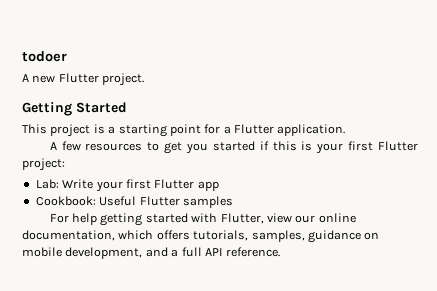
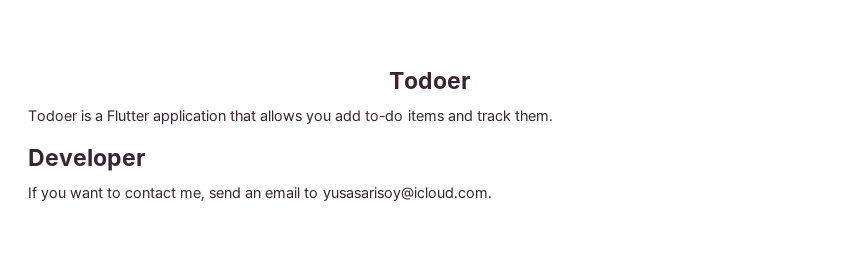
[22,51,67,62] [22,73,145,86] [22,102,127,116] [22,124,346,137] [49,141,418,154] [22,158,65,171] [35,179,219,192] [35,196,233,208] [49,213,356,226] [22,230,380,243] [22,247,281,259] todoer // A new Flutter project. // Getting Started // This project is a starting point for a Flutter application. // A few resources to get you started if this is your first Flutter project: // Lab: Write your first Flutter app // Cookbook: Useful Flutter samples // For help getting started with Flutter, view our online documentation, which offers tutorials, samples, guidance on mobile development, and a full API reference. -> [389,72,470,89] [28,110,553,124] [28,149,145,171] [28,186,492,202] Todoer // Todoer is a Flutter application that allows you add to-do items and track them. // Developer // If you want to contact me, send an email to yusasarisoy@icloud.com.

